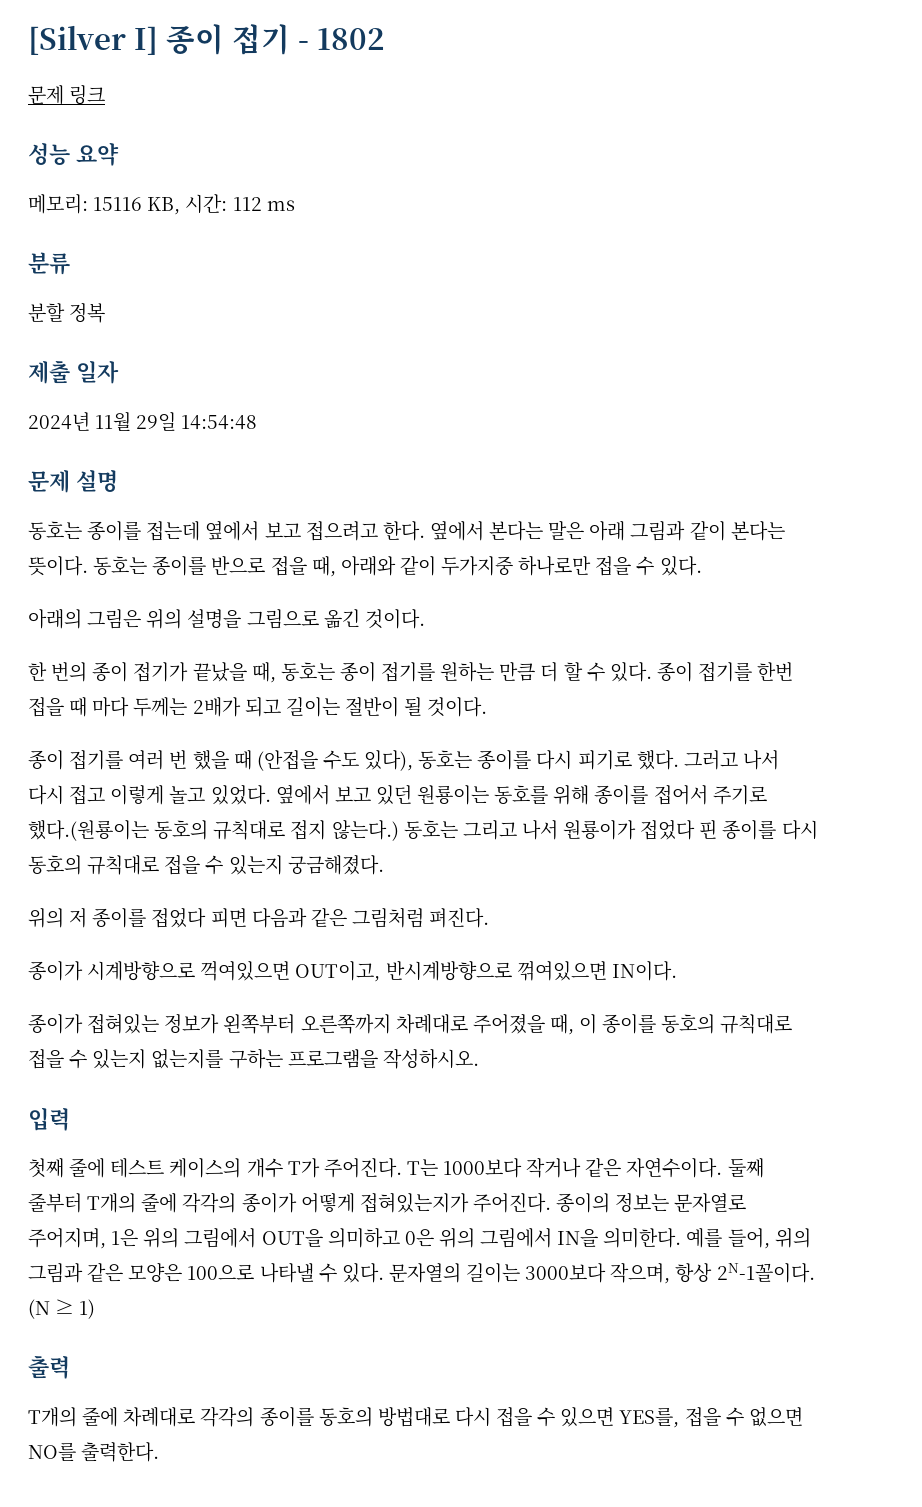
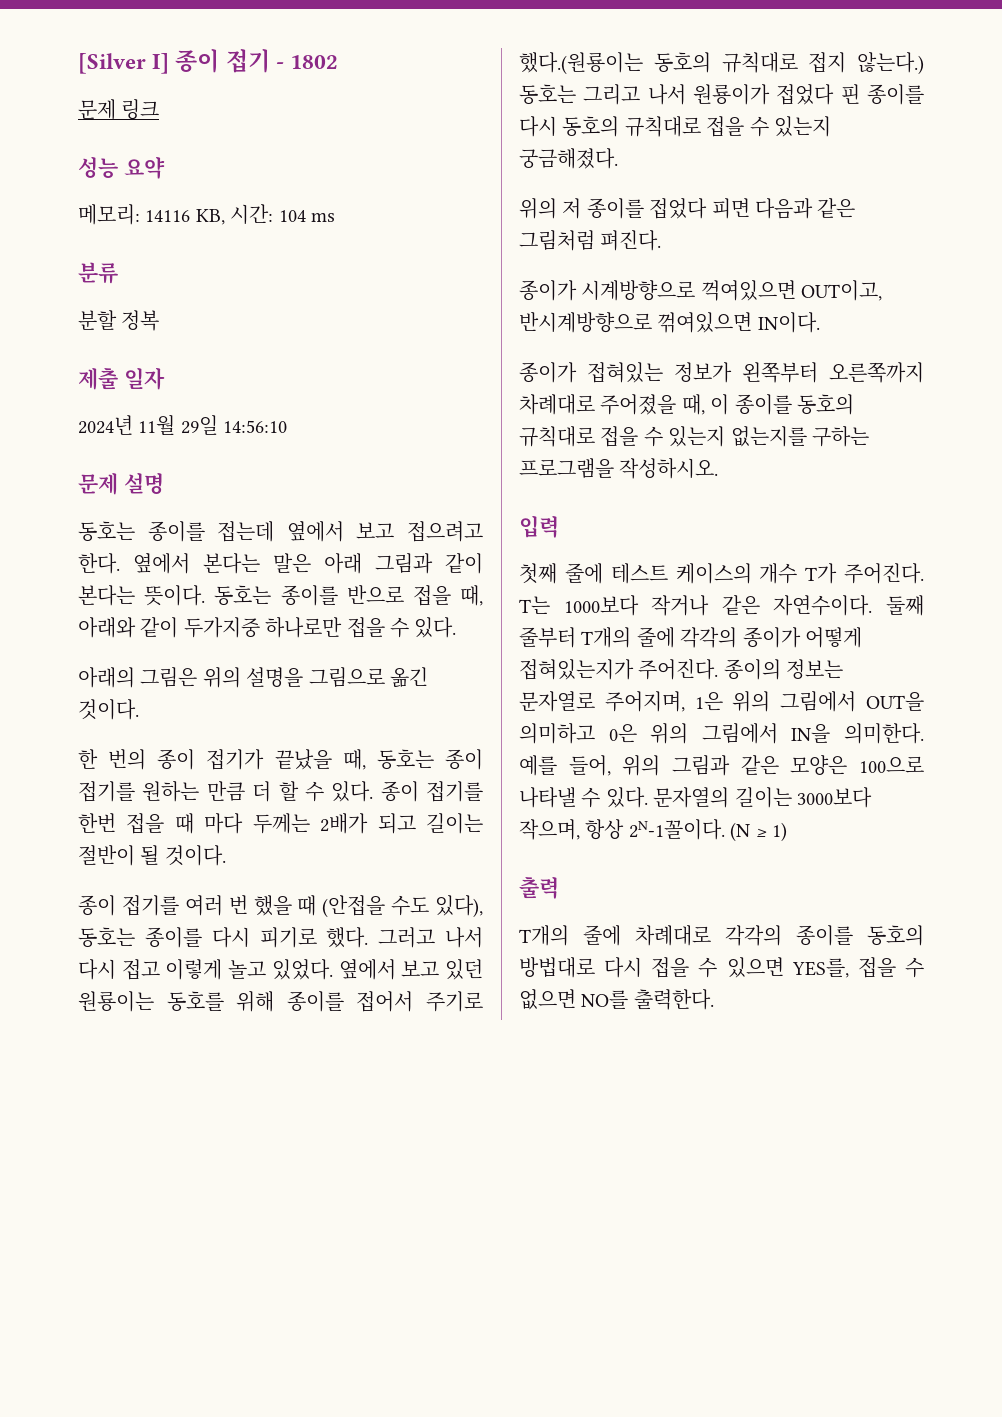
[93,197,143,211] 15116 -> [145,210,191,222] 14116
[232,197,262,211] 112 -> [278,210,306,222] 104
[181,415,258,430] 14:54:48 -> [223,420,288,433] 14:56:10

